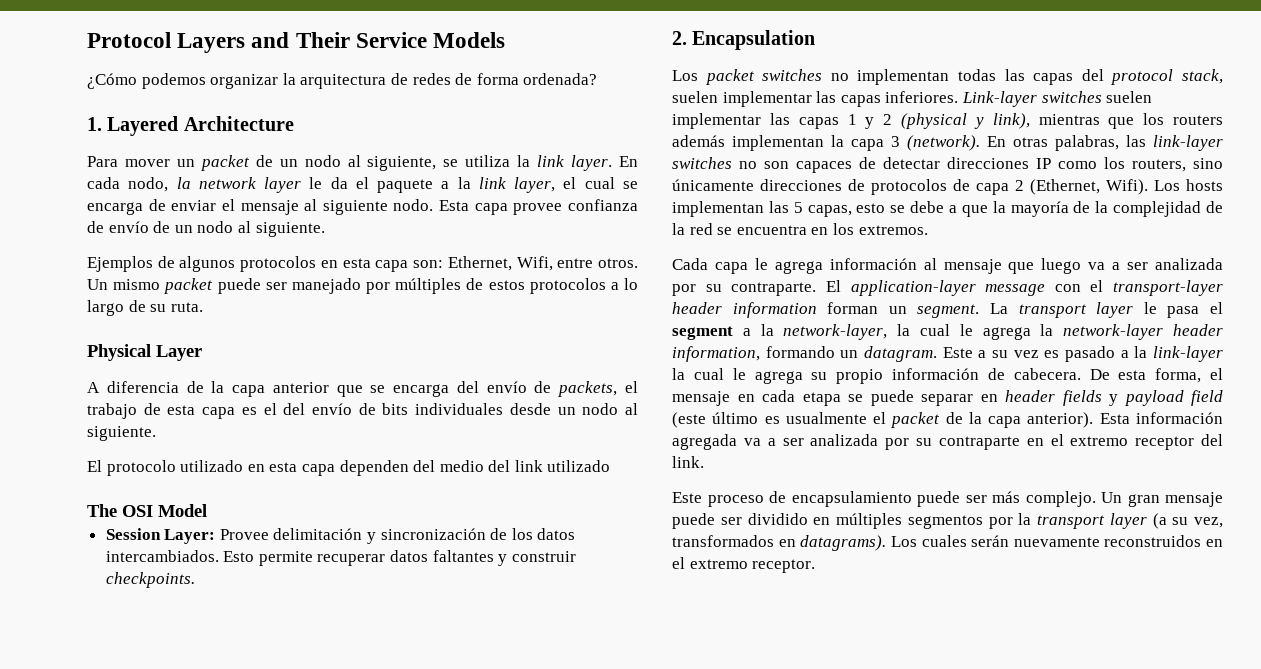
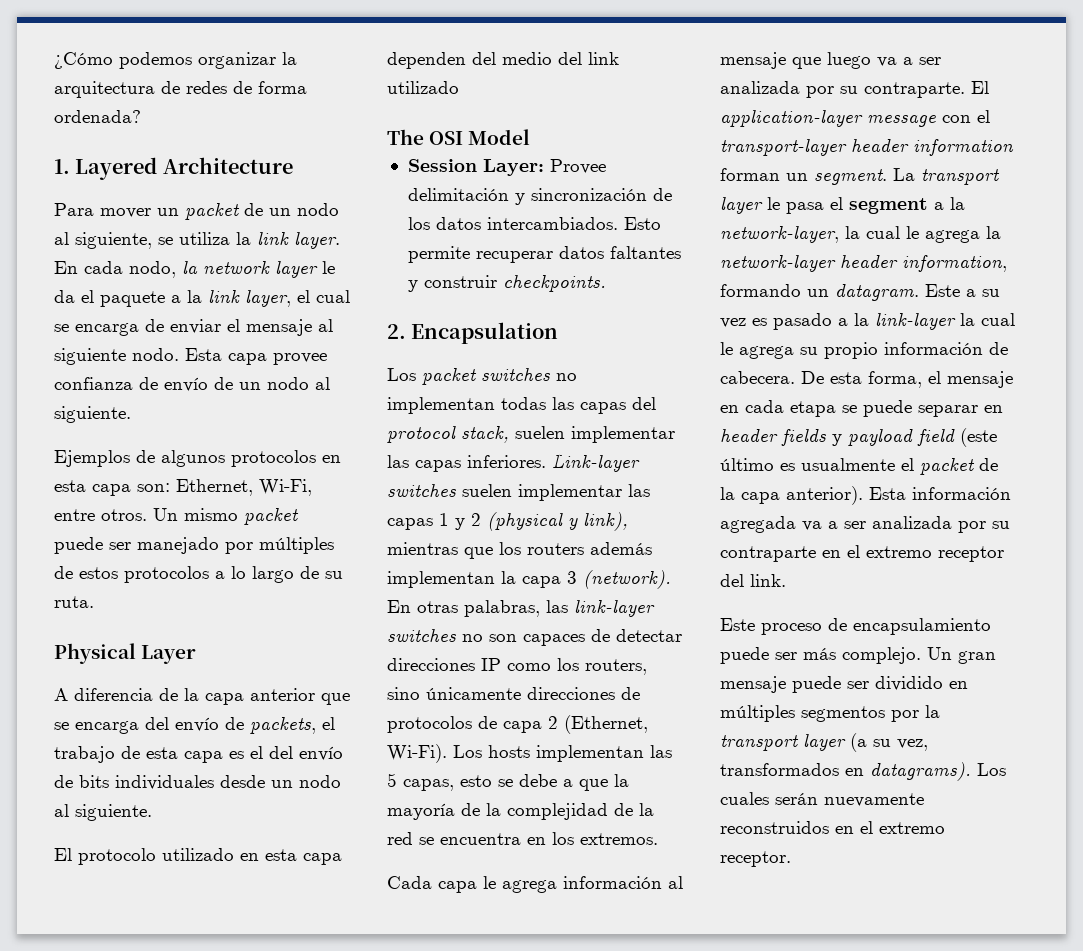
[87,32,506,53] Protocol Layers and Their Service Models // -> (54, 60) none
[516,256,553,271] Wifi, -> [259,479,312,496] Wi-Fi,
[1106,179,1148,195] Wifi). -> [387,744,447,763] Wi-Fi).

